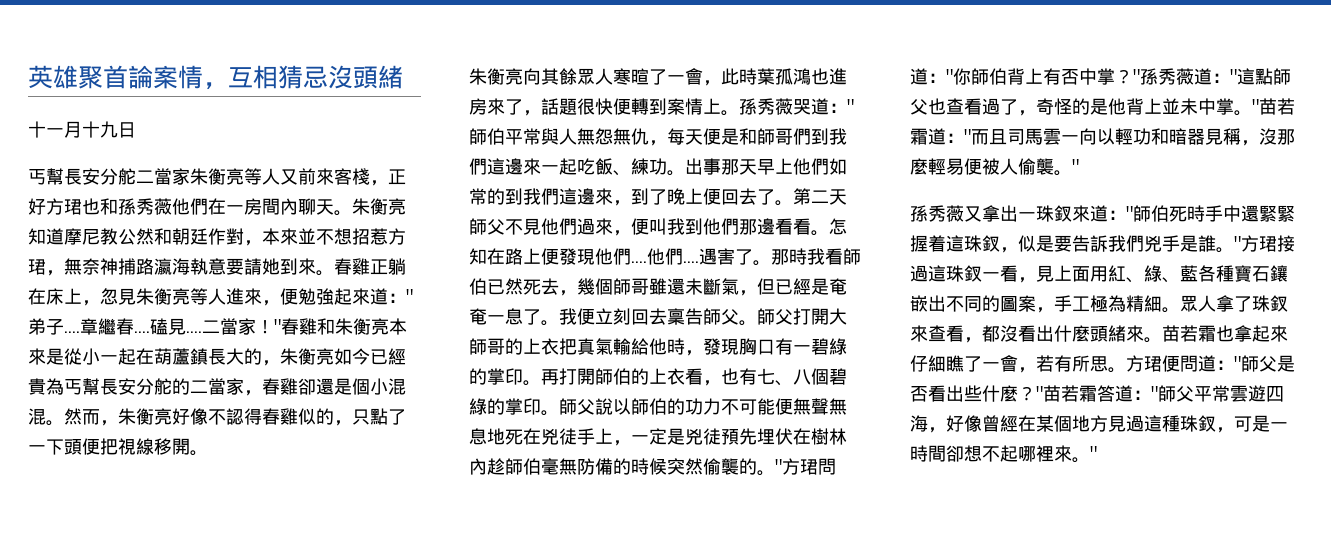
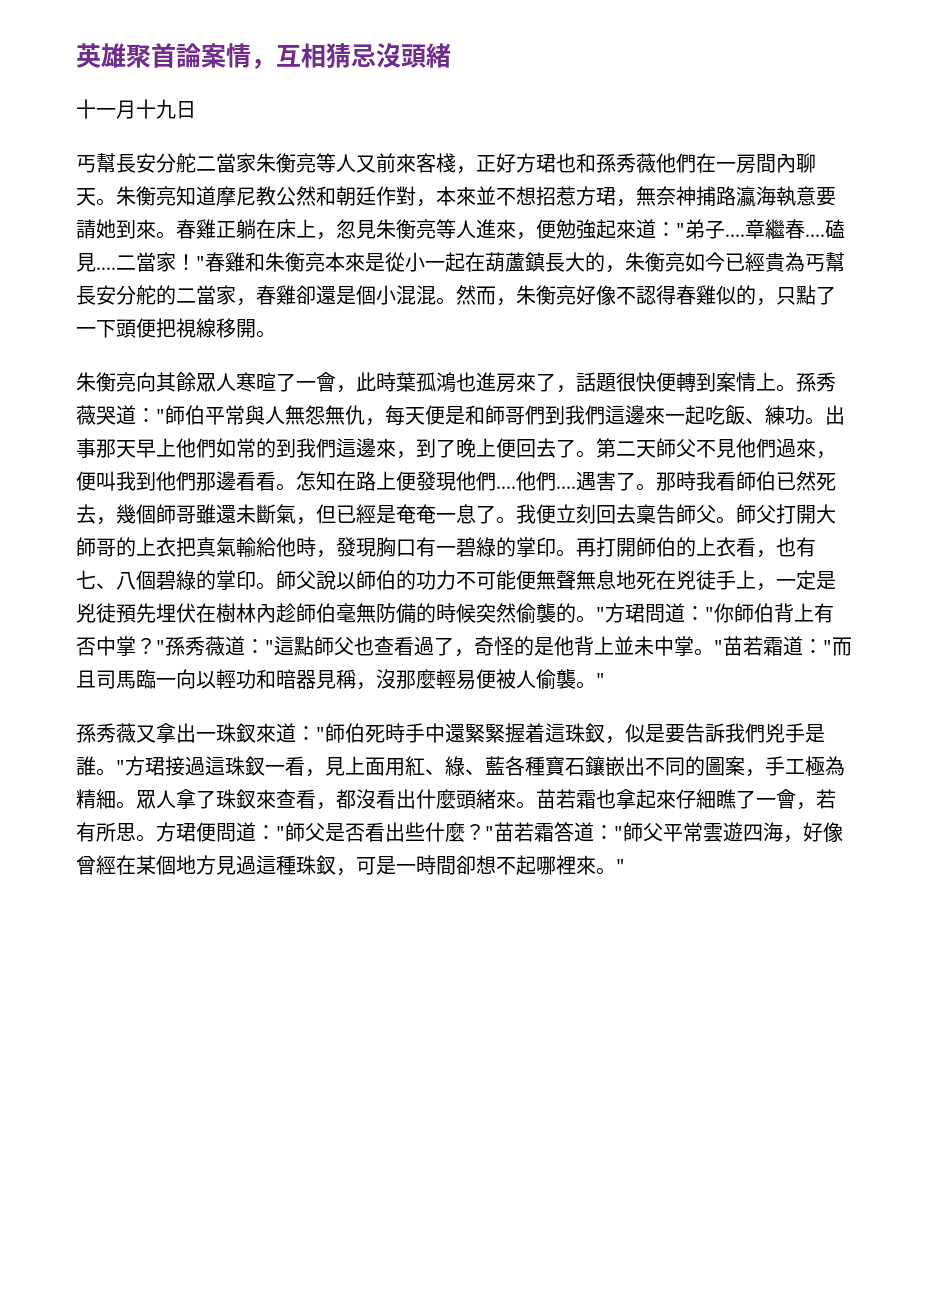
[1043,128,1061,145] 雲 -> [136,669,156,689] 臨

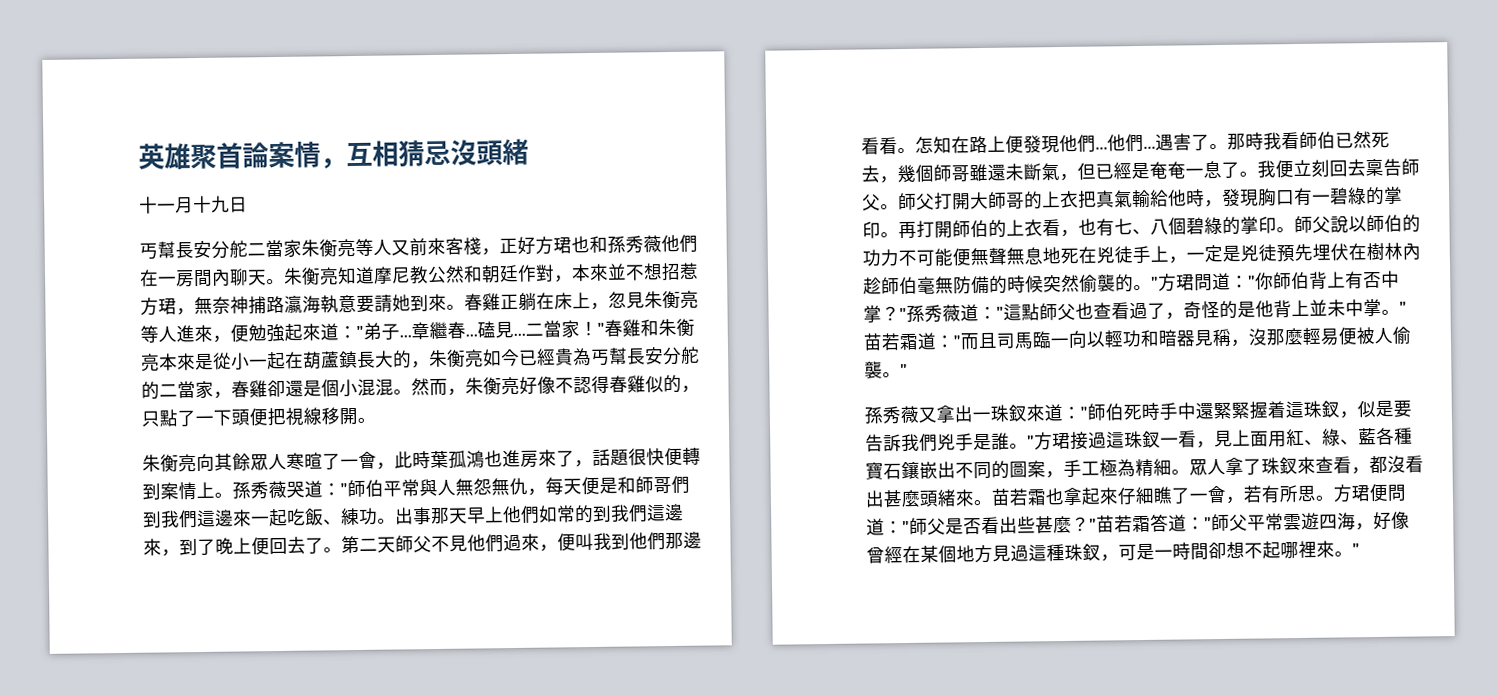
[725,219,845,239] [76,253,116,272] ....章繼春....磕見.... -> [399,320,526,340] ...章繼春...磕見...
[496,471,576,491] ....他們.... -> [1095,133,1156,153] ...他們...
[416,789,436,809] 什 -> [883,490,903,508] 甚
[425,822,445,842] 什 -> [1035,516,1054,534] 甚

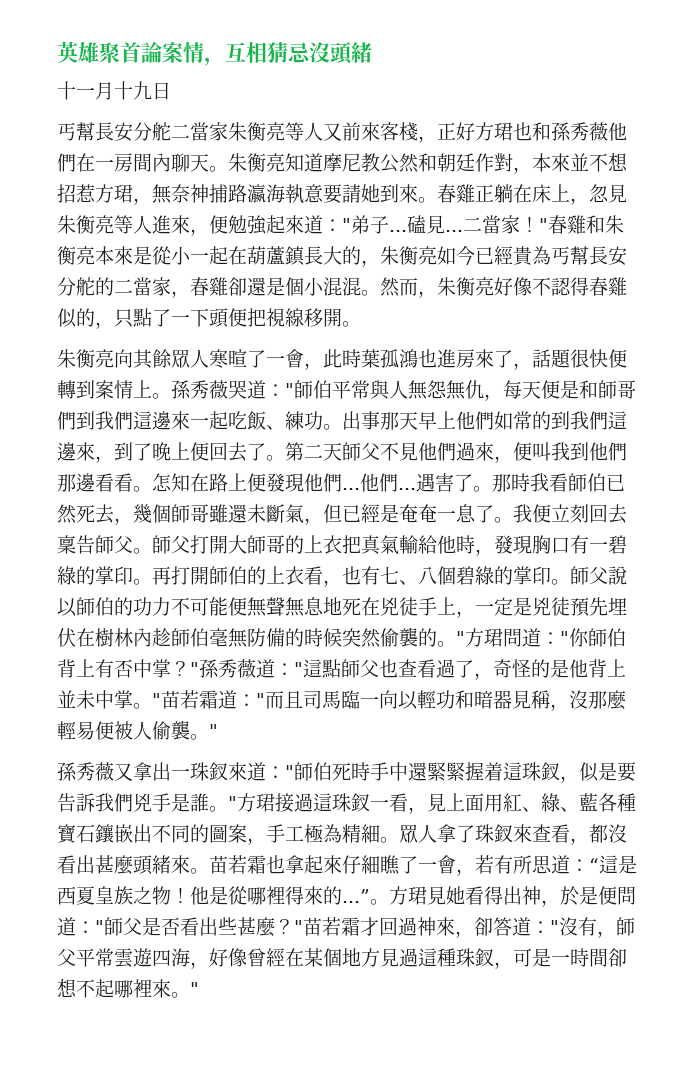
[411,321,478,340] 章繼春... -> (407, 231) none
[1315,484,1371,503] 。方珺 -> [551,855,637,874] [57,886,598,907] 道：“這是西夏皇族之物！他是從哪裡得來的...”。方珺見她看得出神，於是
(1151, 524) none -> [360,917,493,938] 才回過神來，卻
(1212, 523) none -> [559,917,616,938] 沒有，

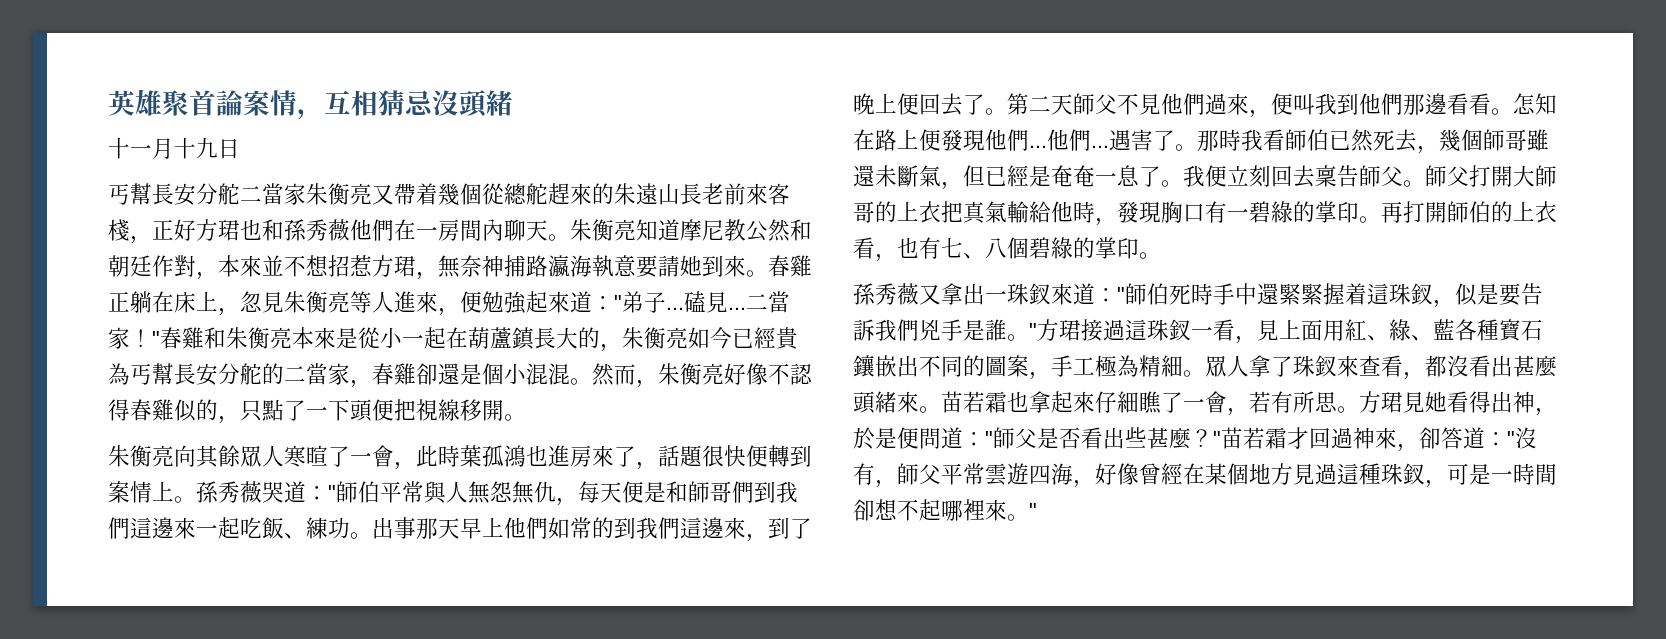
[285,122,342,141] 等人又 -> [372,183,724,206] 又帶着幾個從總舵趕來的朱遠山長老
[570,566,627,585] [57,597,627,618] [57,627,626,648] [57,659,626,680] [57,690,626,711] [57,720,218,740] 師父說以師伯的功力不可能便無聲無息地死在兇徒手上，一定是兇徒預先埋伏在樹林內趁師伯毫無防備的時候突然偷襲的。"方珺問道："你師伯背上有否中掌？"孫秀薇道："這點師父也查看過了，奇怪的是他背上並未中掌。"苗若霜道："而且司馬臨一向以輕功和暗器見稱，沒那麼輕易便被人偷襲。" -> (1161, 255) none
[551,855,637,874] [57,886,370,905] 道：“這是西夏皇族之物！他是從哪裡得來的...” -> (1338, 402) none

